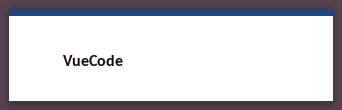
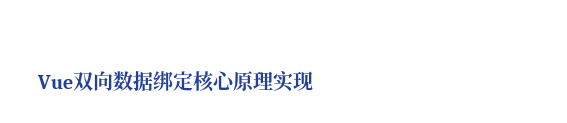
[63,55,123,66] VueCode -> [37,71,313,92] Vue双向数据绑定核心原理实现

